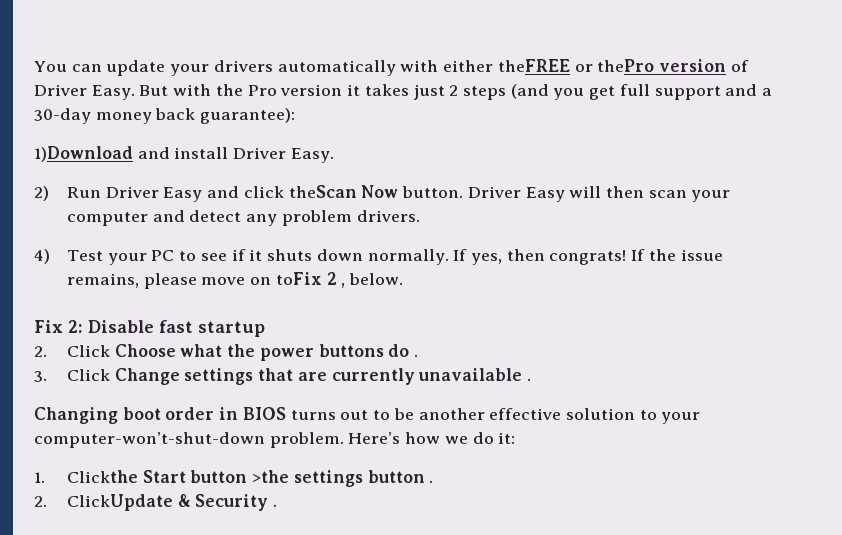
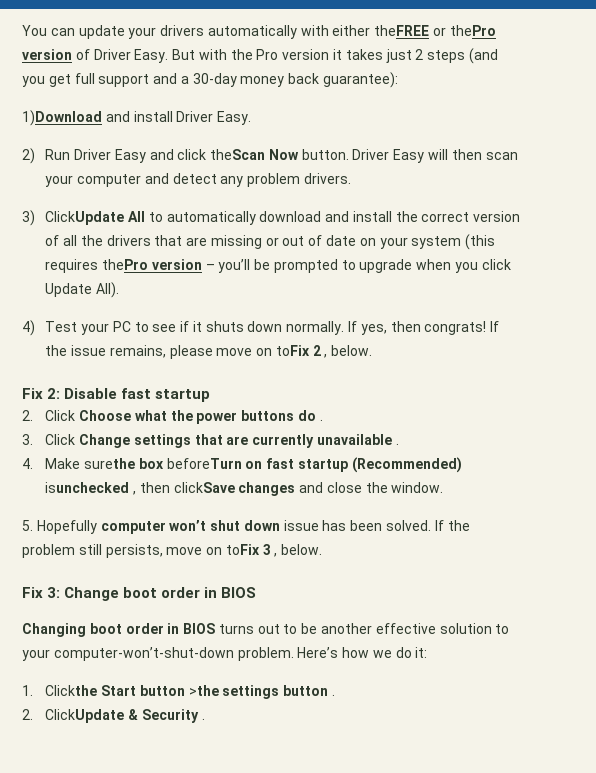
(420, 216) none -> [22,210,521,226] [45,234,496,250] [45,259,511,273] [45,282,119,298] // 3) ClickUpdate All to automatically download and install the correct version of all the drivers that are missing or out of date on your system (this requires thePro version – you’ll be prompted to upgrade when you click Update All).
(532, 379) none -> [22,457,462,473] [45,482,444,496] [22,520,470,534] [22,544,323,558] [22,587,257,601] // 4. Make surethe box beforeTurn on fast startup (Recommended) isunchecked , then clickSave changes and close the window. // 5. Hopefully computer won’t shut down issue has been solved. If the problem still persists, move on toFix 3 , below. // Fix 3: Change boot order in BIOS

